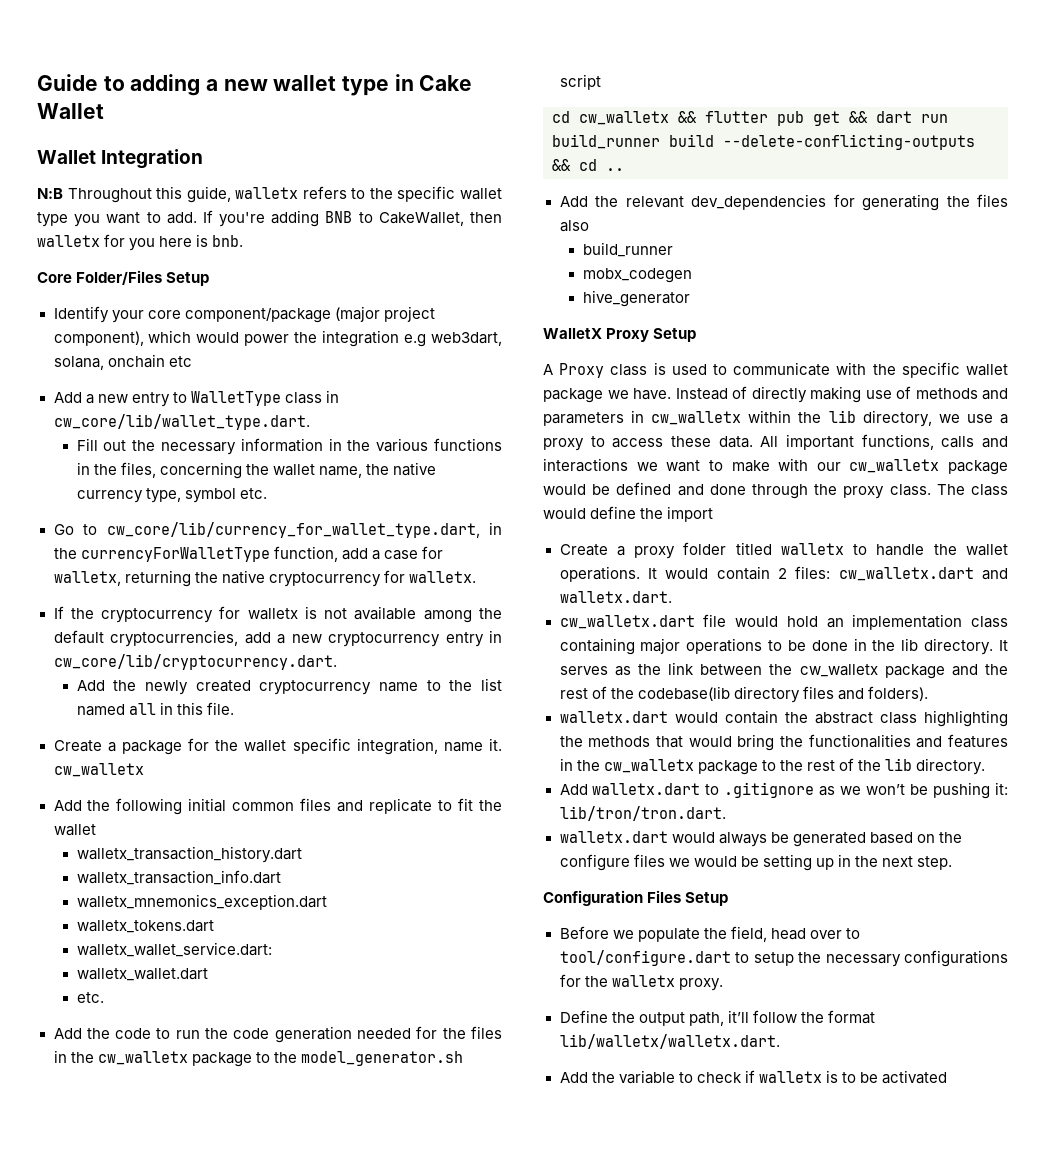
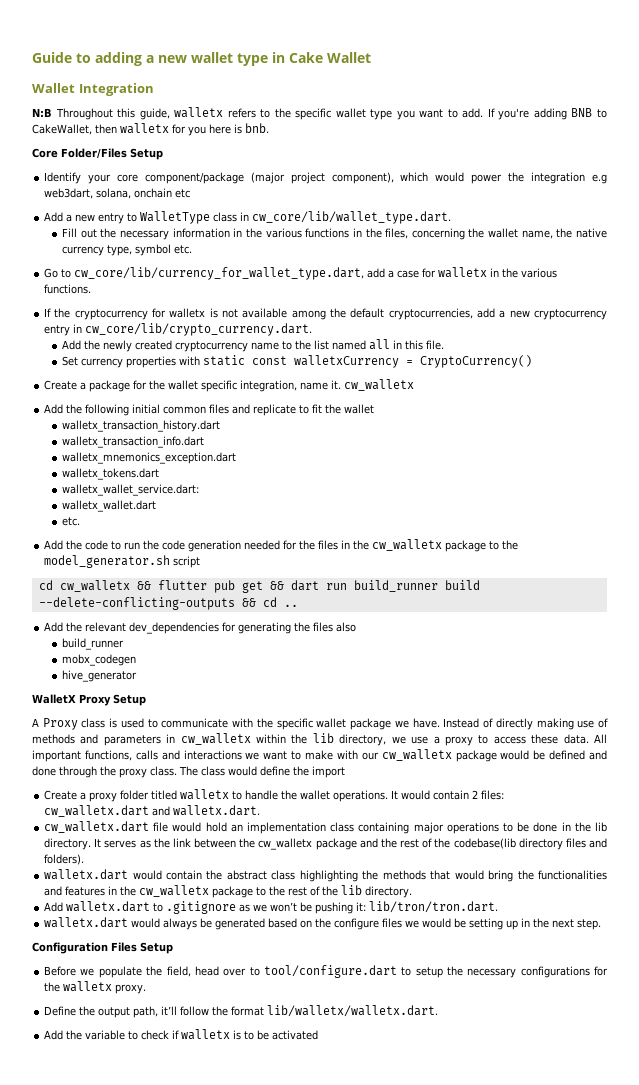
[489,522,502,535] [53,546,443,562] [53,570,476,587] in the currencyForWalletType function, add a case for walletx, returning the native cryptocurrency for walletx. -> [367,267,558,278] [44,284,92,294] add a case for walletx in the various functions.
[53,654,337,670] cw_core/lib/cryptocurrency.dart. -> [85,323,313,336] cw_core/lib/crypto_currency.dart.
(234, 708) none -> [62,355,533,368] // Set currency properties with static const walletxCurrency = CryptoCurrency()

